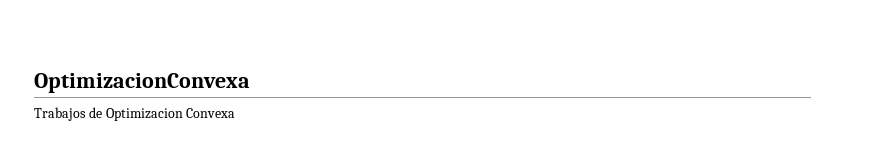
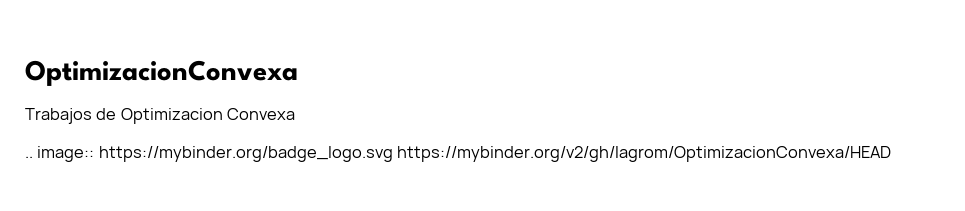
(236, 113) none -> [25,146,892,162] // .. image:: https://mybinder.org/badge_logo.svg https://mybinder.org/v2/gh/lagrom/OptimizacionConvexa/HEAD

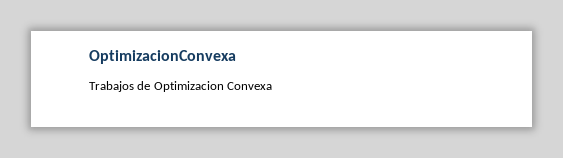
[25,146,892,162] // .. image:: https://mybinder.org/badge_logo.svg https://mybinder.org/v2/gh/lagrom/OptimizacionConvexa/HEAD -> (273, 86) none

